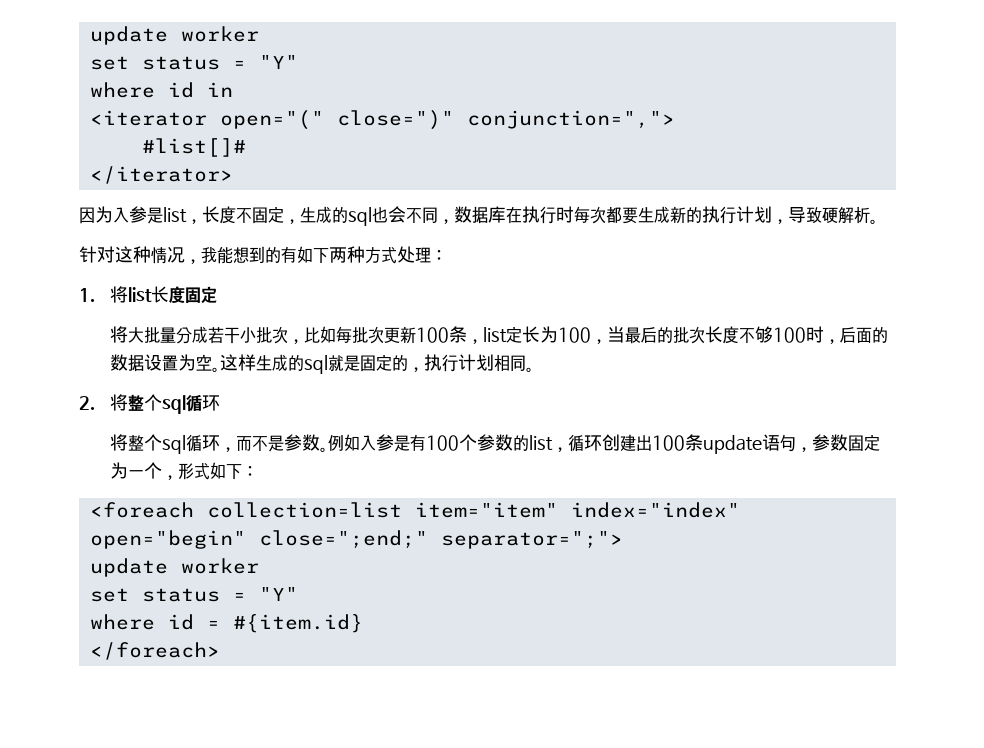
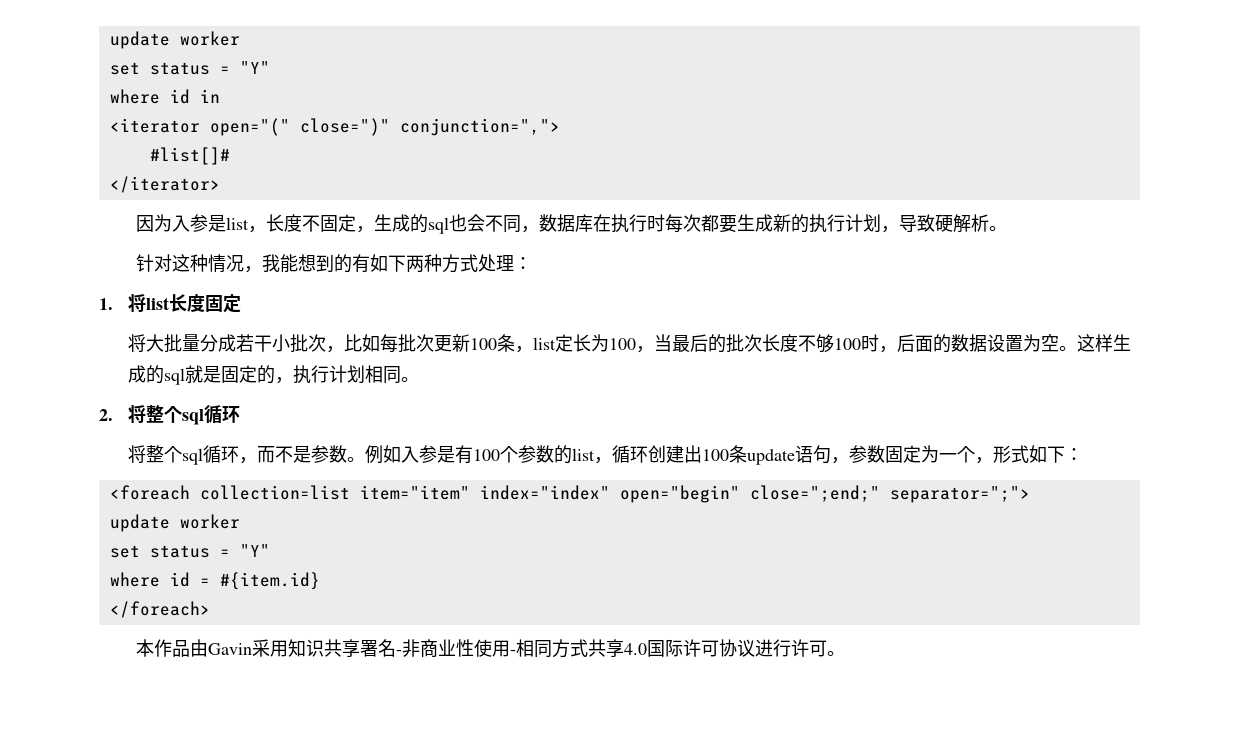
(220, 651) none -> [135,639,845,658] // 本作品由Gavin采用知识共享署名-非商业性使用-相同方式共享4.0国际许可协议进行许可。

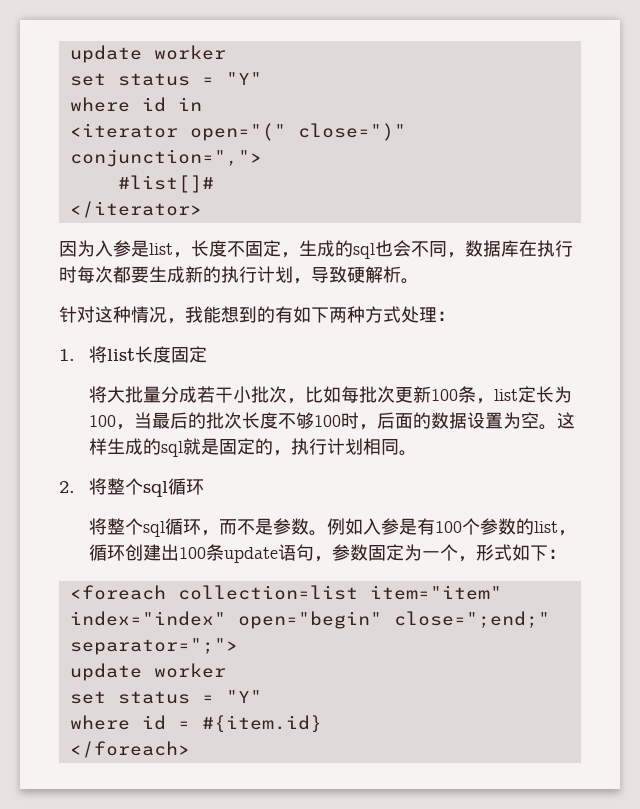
[135,639,845,658] // 本作品由Gavin采用知识共享署名-非商业性使用-相同方式共享4.0国际许可协议进行许可。 -> (190, 749) none

